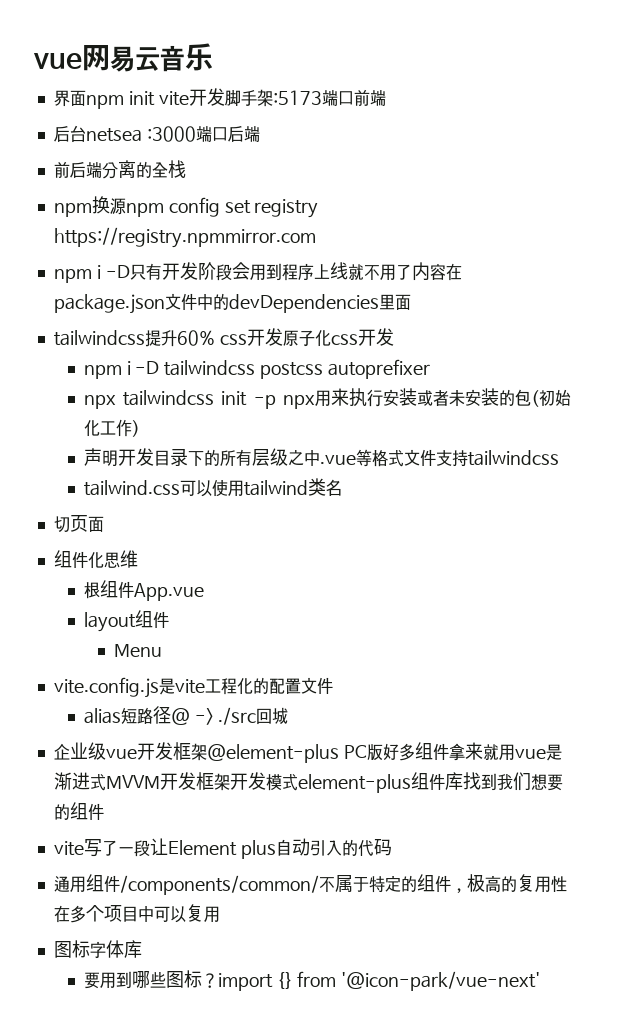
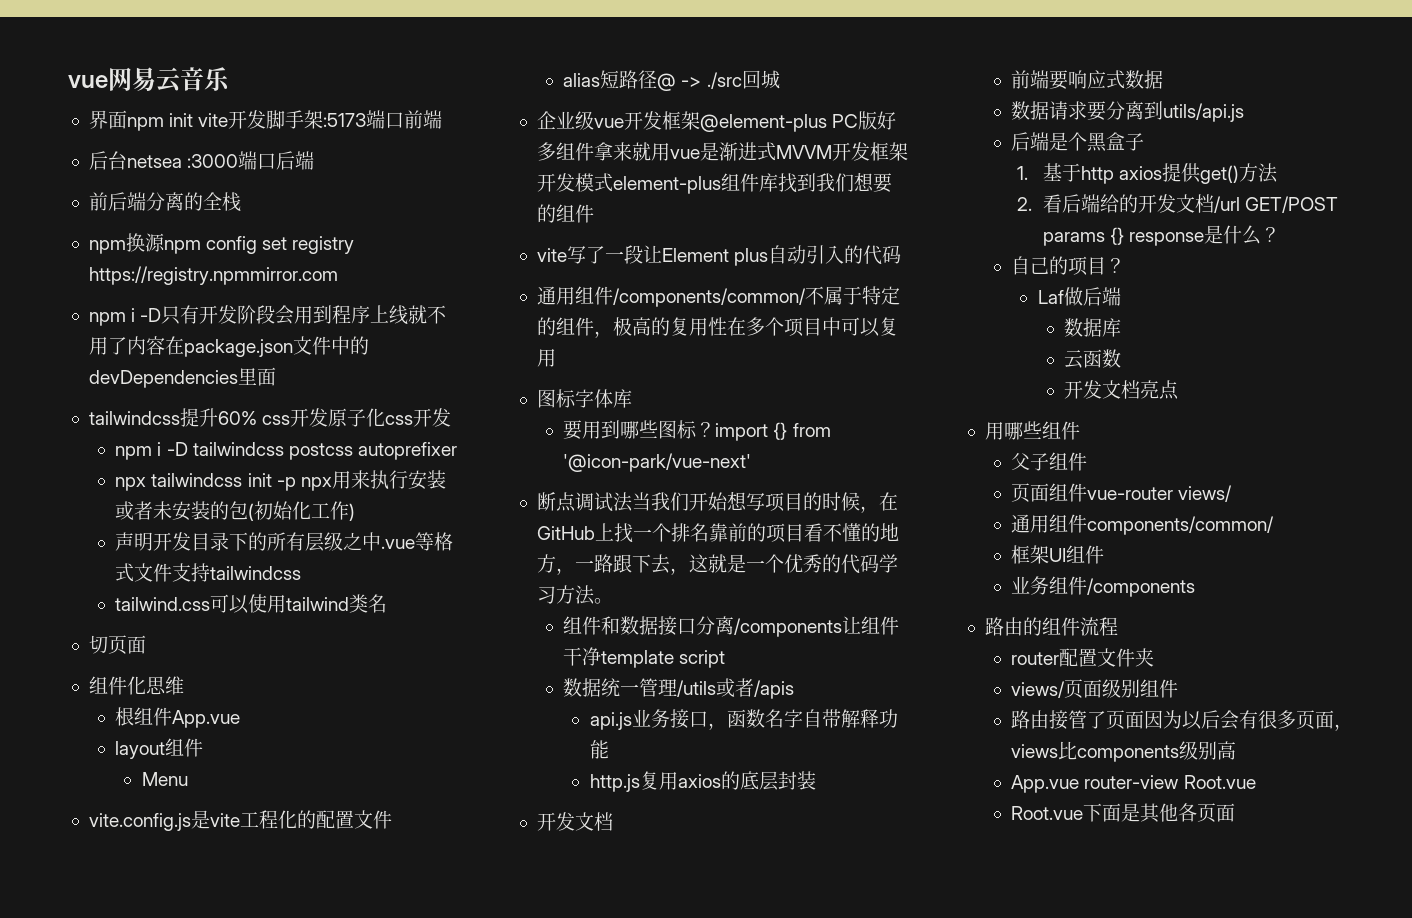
(541, 981) none -> [536,491,898,513] [536,523,899,543] [536,554,898,575] [536,585,613,605] [563,616,900,637] [563,647,726,668] [563,678,795,699] [589,709,898,730] [589,740,609,759] [589,771,816,792] [536,812,613,831] [1011,70,1164,90] [1011,101,1245,122] [1011,132,1145,152] [1016,163,1279,184] [1016,194,1339,213] [1043,225,1281,246] [1011,256,1126,276] [1037,287,1121,306] [1063,318,1121,337] [1063,349,1121,369] [1063,380,1179,400] [984,421,1080,440] [1011,452,1088,471] [1011,483,1233,503] [1011,514,1275,535] [1011,545,1105,564] [1011,576,1196,597] [984,617,1118,636] [1011,648,1155,667] [1011,679,1179,699] [1011,710,1354,731] [1011,741,1237,762] [1011,775,1256,793] [1011,803,1236,823] // 断点调试法当我们开始想写项目的时候，在GitHub上找一个排名靠前的项目看不懂的地方，一路跟下去，这就是一个优秀的代码学习方法。 // 组件和数据接口分离/components让组件干净template script // 数据统一管理/utils或者/apis // api.js业务接口，函数名字自带解释功能 // http.js复用axios的底层封装 // 开发文档 // 前端要响应式数据 // 数据请求要分离到utils/api.js // 后端是个黑盒子 // 1.基于http axios提供get()方法 // 2.看后端给的开发文档/url GET/POST params {} response是什么？ // 自己的项目？ // Laf做后端 // 数据库 // 云函数 // 开发文档亮点 // 用哪些组件 // 父子组件 // 页面组件vue-router views/ // 通用组件components/common/ // 框架UI组件 // 业务组件/components // 路由的组件流程 // router配置文件夹 // views/页面级别组件 // 路由接管了页面因为以后会有很多页面，views比components级别高 // App.vue router-view Root.vue // Root.vue下面是其他各页面

